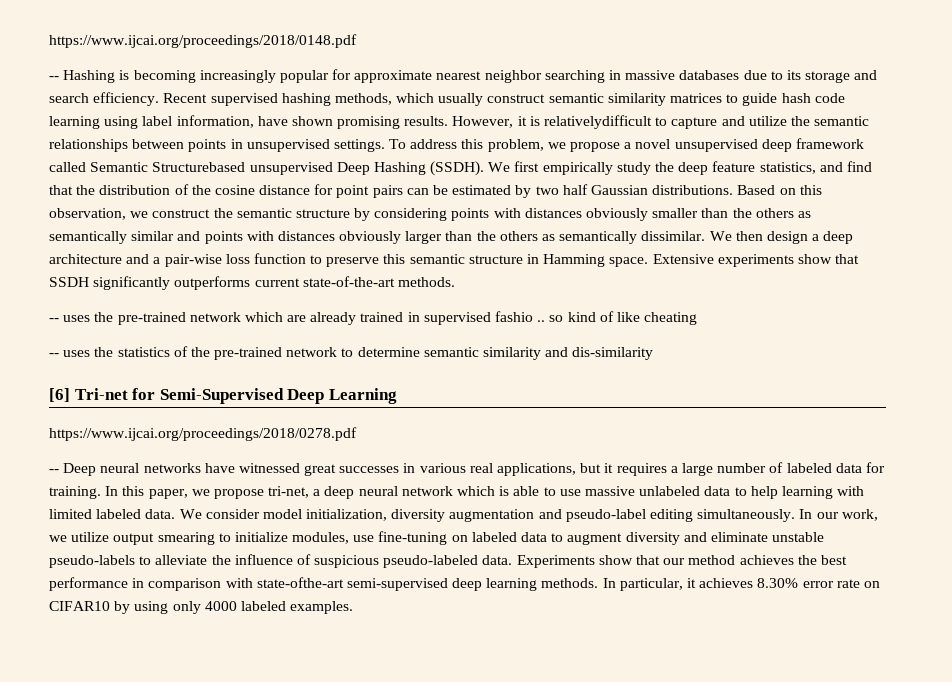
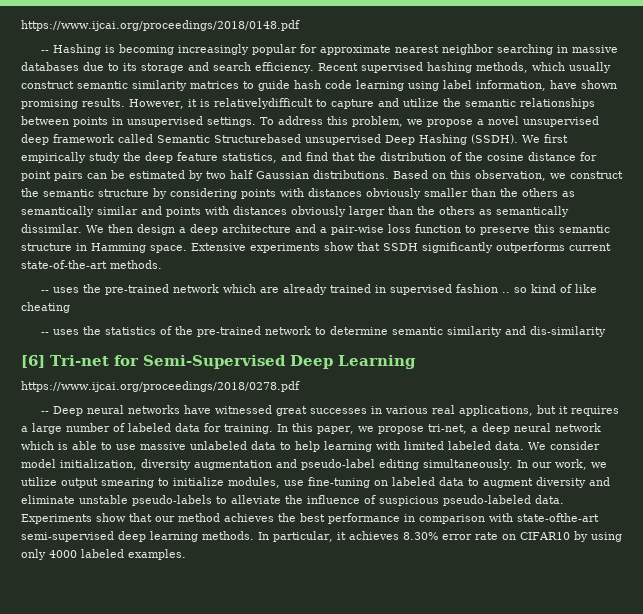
[495,311,534,322] fashio -> [456,284,499,293] fashion

